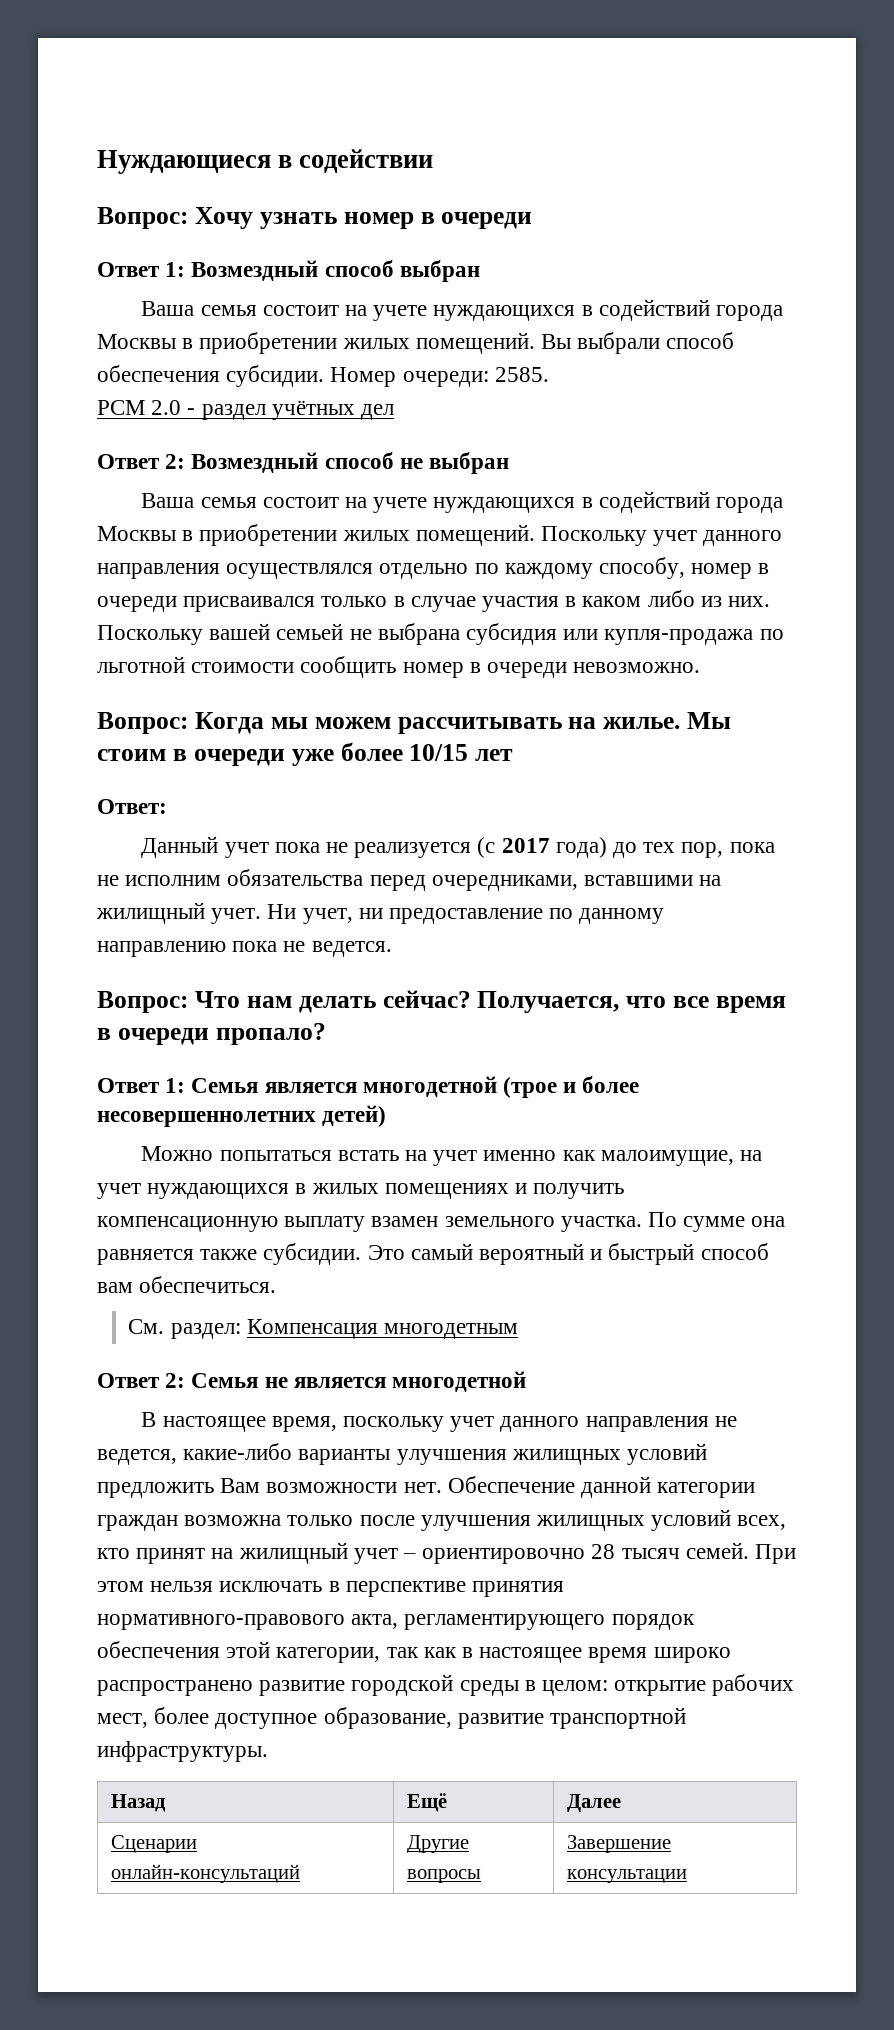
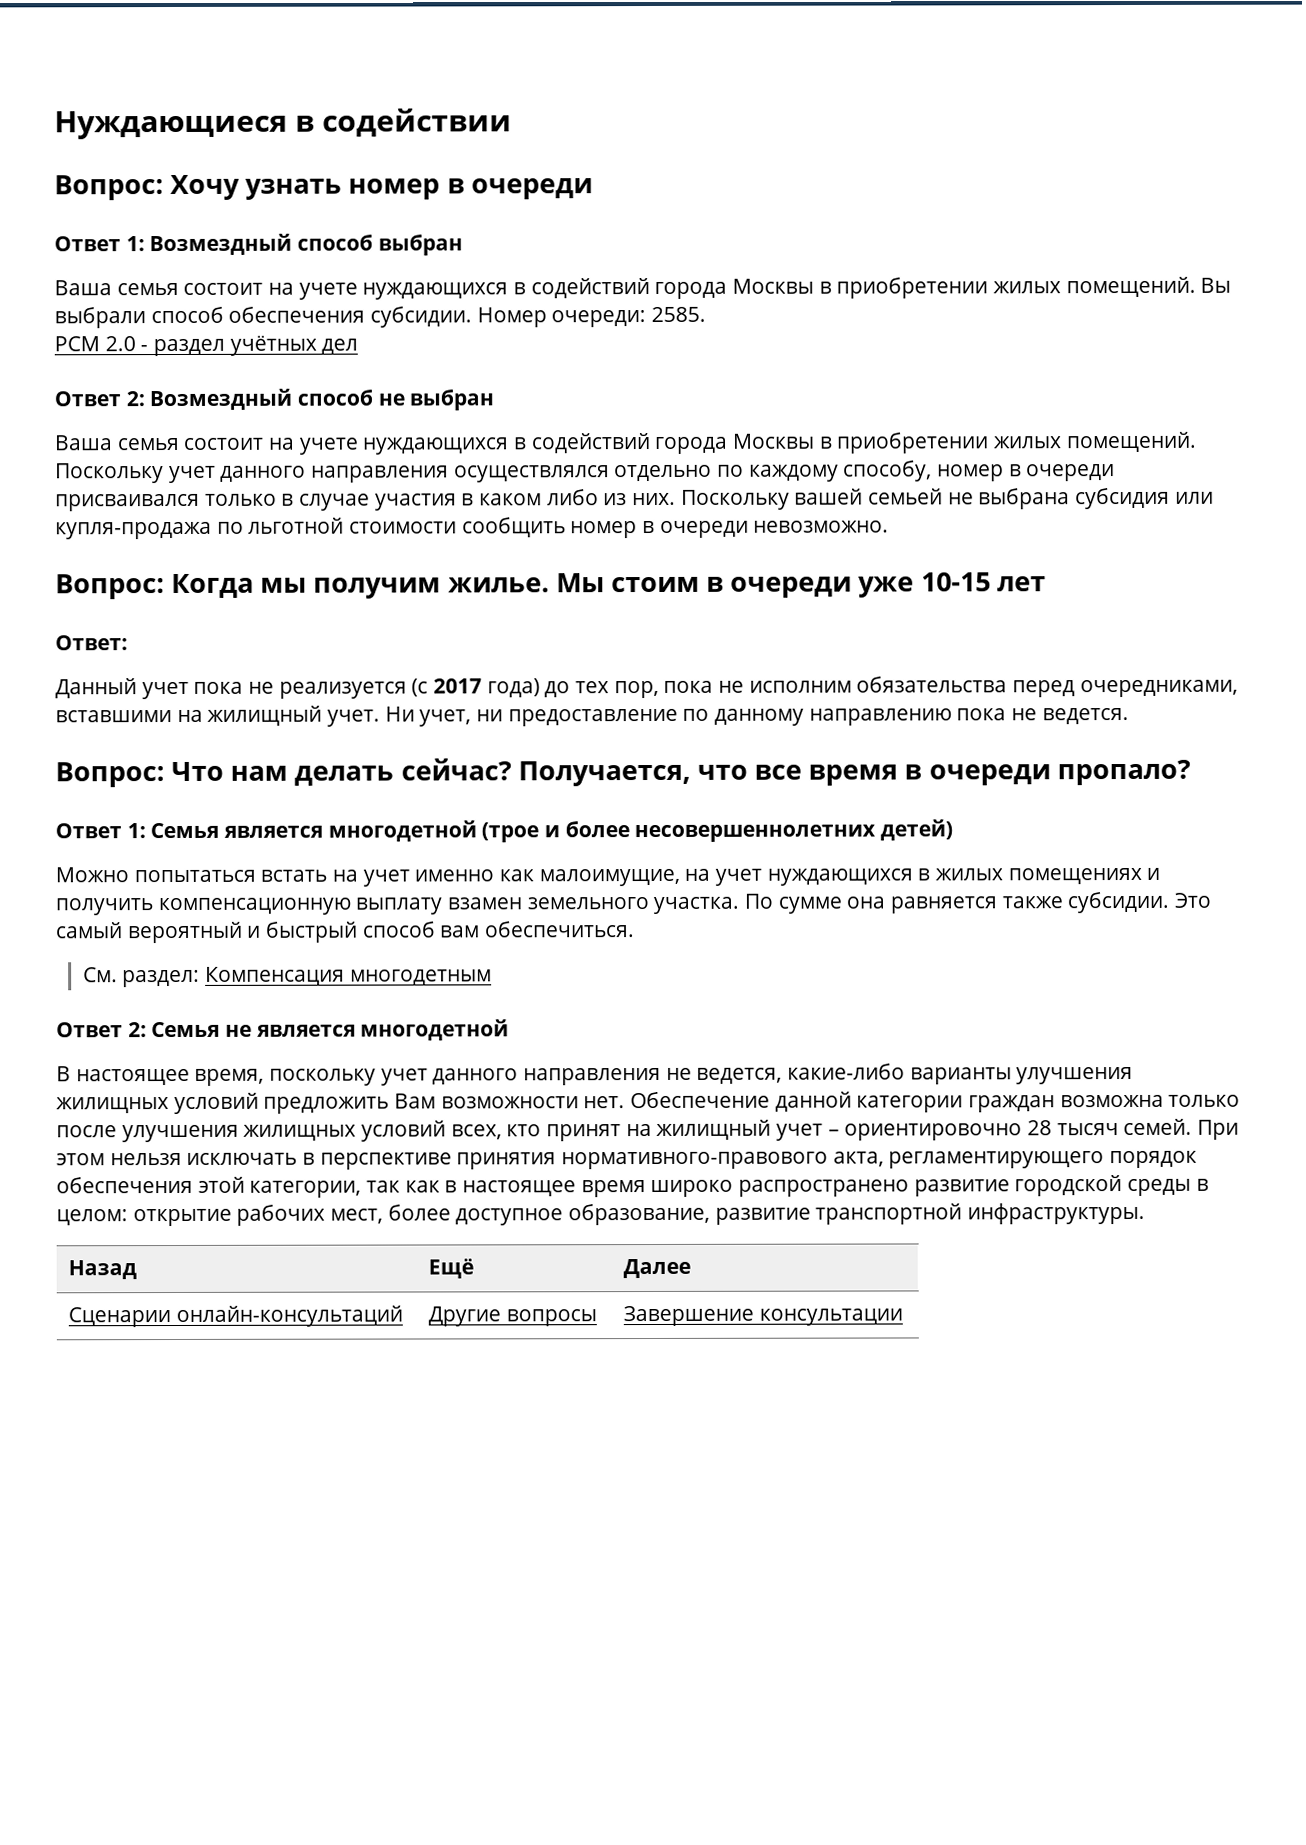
[314,717,597,734] можем рассчитывать на -> [313,577,442,599] получим
[340,742,469,761] более 10/15 -> [920,572,991,592] 10-15

